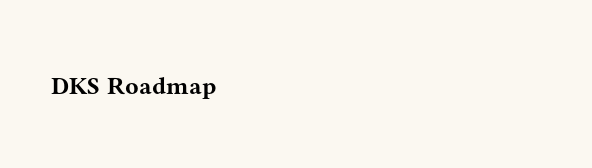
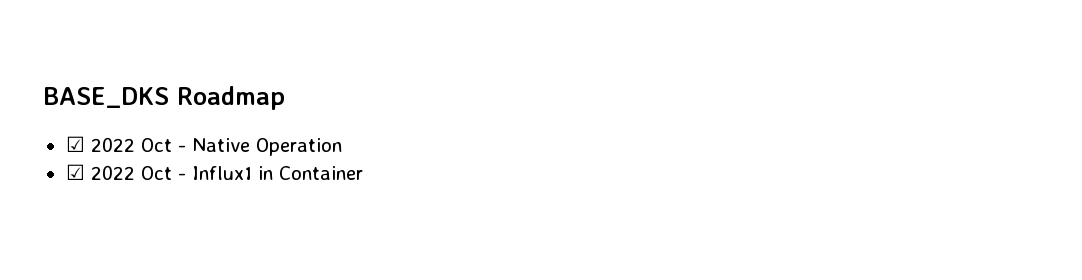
[51,77,100,94] DKS -> [43,87,169,108] BASE_DKS
(217, 88) none -> [65,136,342,156] [65,164,363,180] // ☑ 2022 Oct - Native Operation // ☑ 2022 Oct - Influx1 in Container

